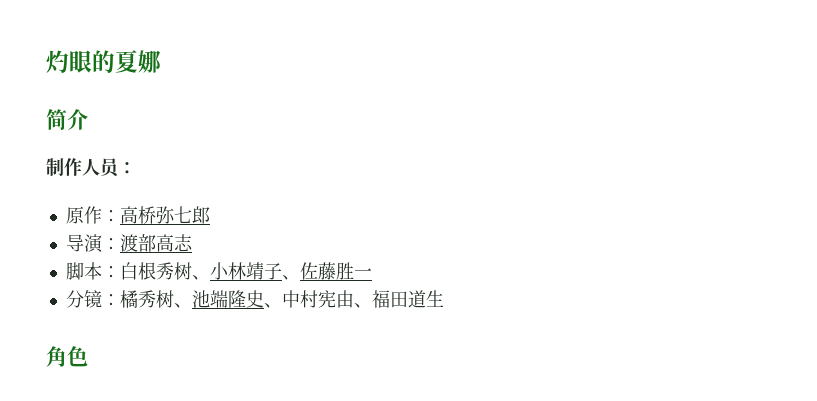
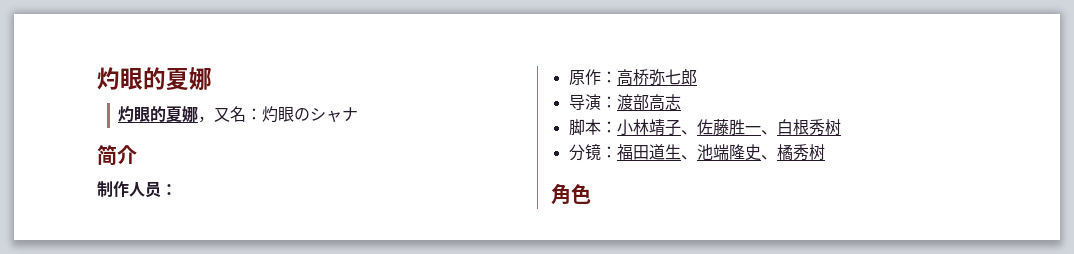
[45,50,161,73] 灼眼的夏娜 -> [97,67,212,91] [118,106,359,123] 灼眼的夏娜 // 灼眼的夏娜，又名：灼眼のシャナ
[119,262,210,280] 白根秀树、 -> (617, 127) none
(372, 273) none -> [760,119,841,136] 、白根秀树
[119,290,174,308] 橘秀树 -> [616,144,681,160] 福田道生
[281,290,444,308] 中村宪由、福田道生 -> [776,144,825,161] 橘秀树

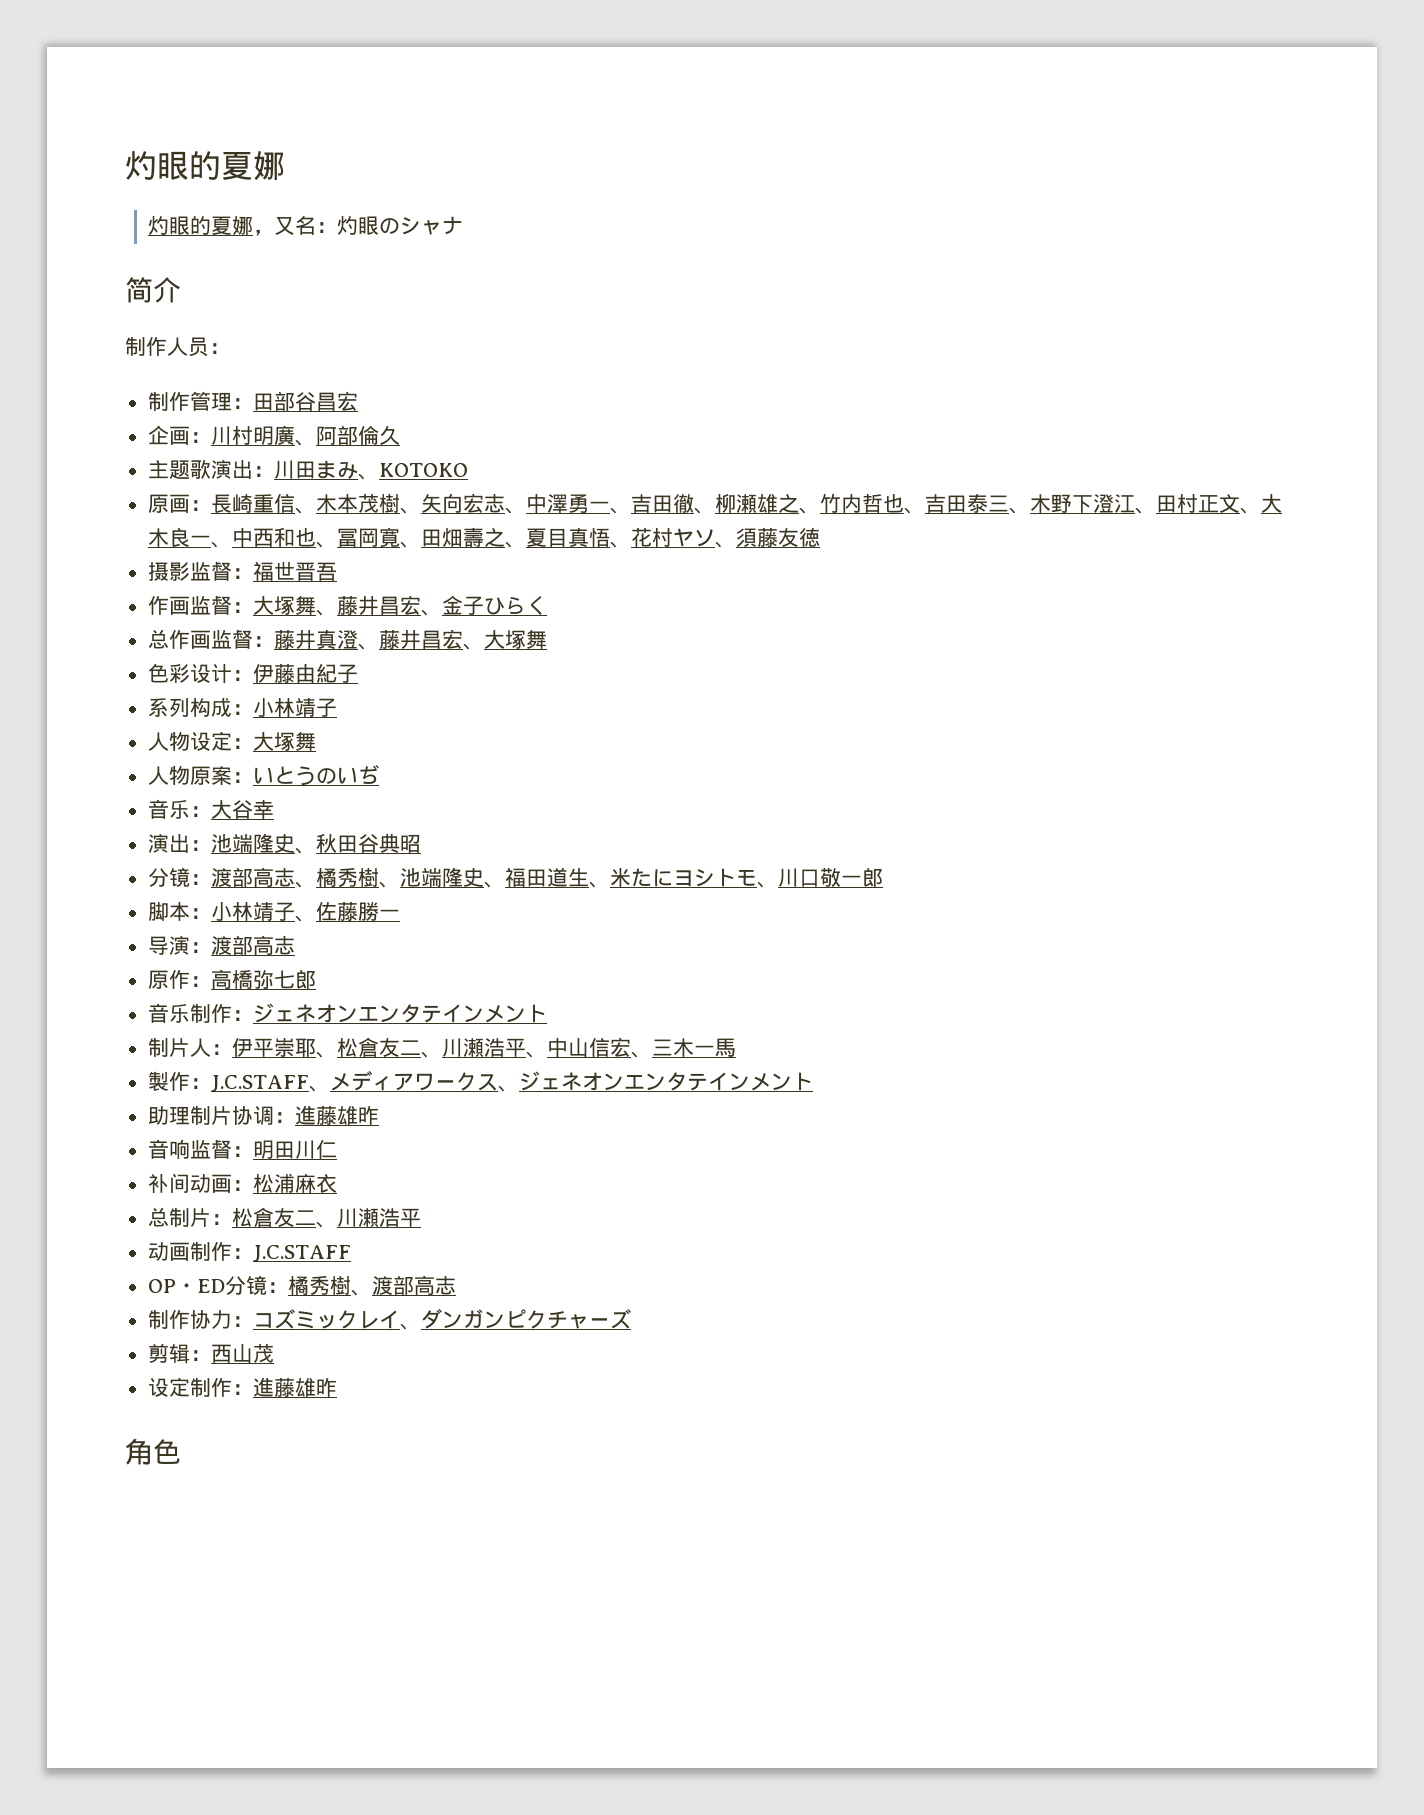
[568,69,697,86] [568,94,681,111] 原作：高桥弥七郎 // 导演：渡部高志 -> [147,391,358,411] [147,425,400,446] [147,460,468,480] [147,493,1282,514] [147,527,820,548] [147,561,337,581] [147,595,547,616] [147,629,547,650] [147,663,358,684] [147,698,337,717] [147,731,316,751] [147,764,379,786] [147,799,274,819] [147,833,421,854] [147,867,883,888] 制作管理：田部谷昌宏 // 企画：川村明廣、阿部倫久 // 主题歌演出：川田まみ、KOTOKO // 原画：長崎重信、木本茂樹、矢向宏志、中澤勇一、吉田徹、柳瀬雄之、竹内哲也、吉田泰三、木野下澄江、田村正文、大木良一、中西和也、冨岡寛、田畑壽之、夏目真悟、花村ヤソ、須藤友徳 // 摄影监督：福世晋吾 // 作画监督：大塚舞、藤井昌宏、金子ひらく // 总作画监督：藤井真澄、藤井昌宏、大塚舞 // 色彩设计：伊藤由紀子 // 系列构成：小林靖子 // 人物设定：大塚舞 // 人物原案：いとうのいぢ // 音乐：大谷幸 // 演出：池端隆史、秋田谷典昭 // 分镜：渡部高志、橘秀樹、池端隆史、福田道生、米たにヨシトモ、川口敬一郎
[728,119,841,136] [568,143,825,161] 胜一、白根秀树 // 分镜：福田道生、池端隆史、橘秀树 -> [357,902,400,921] [147,935,295,955] [147,969,316,989] [147,1003,547,1023] [147,1037,736,1058] [147,1070,813,1092] [147,1105,379,1125] [147,1139,337,1159] [147,1173,337,1193] [147,1207,421,1228] [147,1242,351,1262] [147,1275,456,1296] [147,1308,631,1330] [147,1343,274,1364] [147,1377,337,1397] 勝一 // 导演：渡部高志 // 原作：高橋弥七郎 // 音乐制作：ジェネオンエンタテインメント // 制片人：伊平崇耶、松倉友二、川瀬浩平、中山信宏、三木一馬 // 製作：J.C.STAFF、メディアワークス、ジェネオンエンタテインメント // 助理制片协调：進藤雄昨 // 音响监督：明田川仁 // 补间动画：松浦麻衣 // 总制片：松倉友二、川瀬浩平 // 动画制作：J.C.STAFF // OP・ED分镜：橘秀樹、渡部高志 // 制作协力：コズミックレイ、ダンガンピクチャーズ // 剪辑：西山茂 // 设定制作：進藤雄昨

